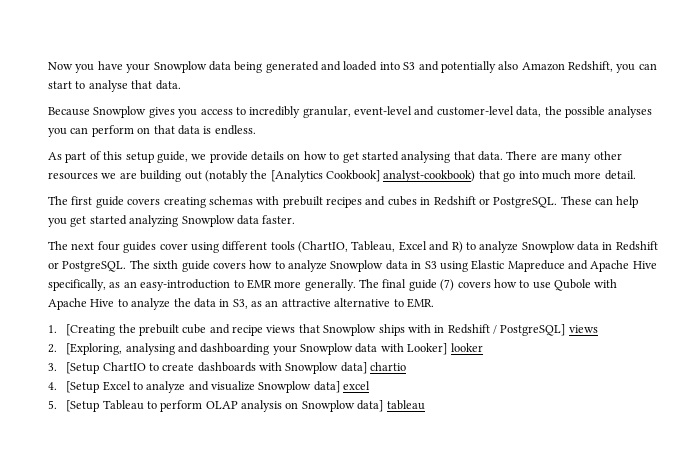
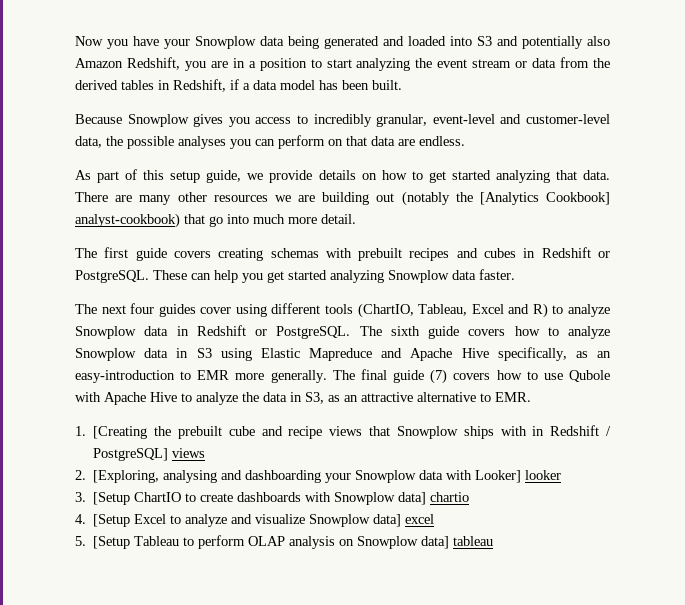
[638,63,657,70] [48,80,181,92] can start to analyse that data. -> [210,57,610,71] [75,79,402,92] are in a position to start analyzing the event stream or data from the derived tables in Redshift, if a data model has been built.
[203,126,212,134] is -> [398,139,415,146] are
[401,151,451,163] analysing -> [495,170,550,183] analyzing

